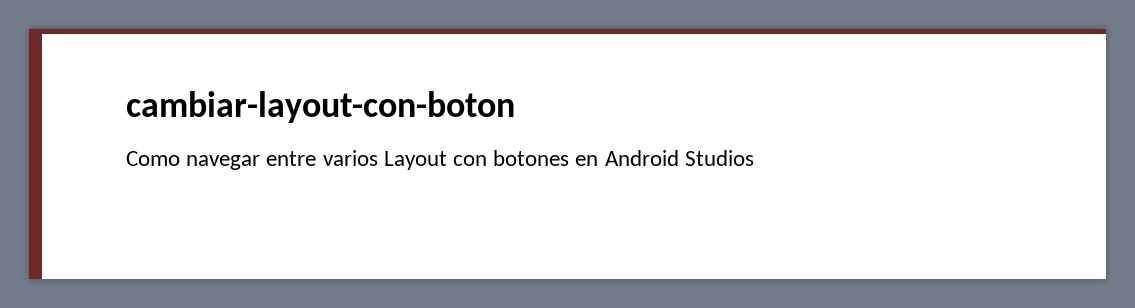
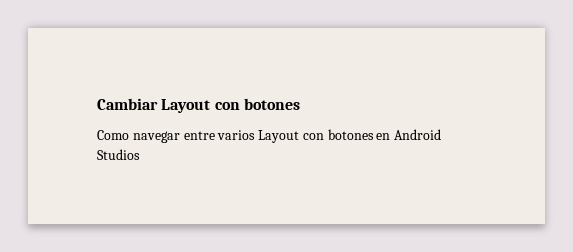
[126,91,515,123] cambiar-layout-con-boton -> [97,98,300,113] Cambiar Layout con botones

